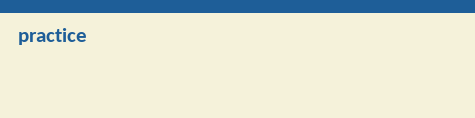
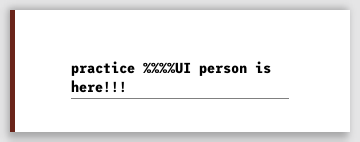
(87, 36) none -> [143,61,271,76] [71,80,127,93] %%%%UI person is here!!!

